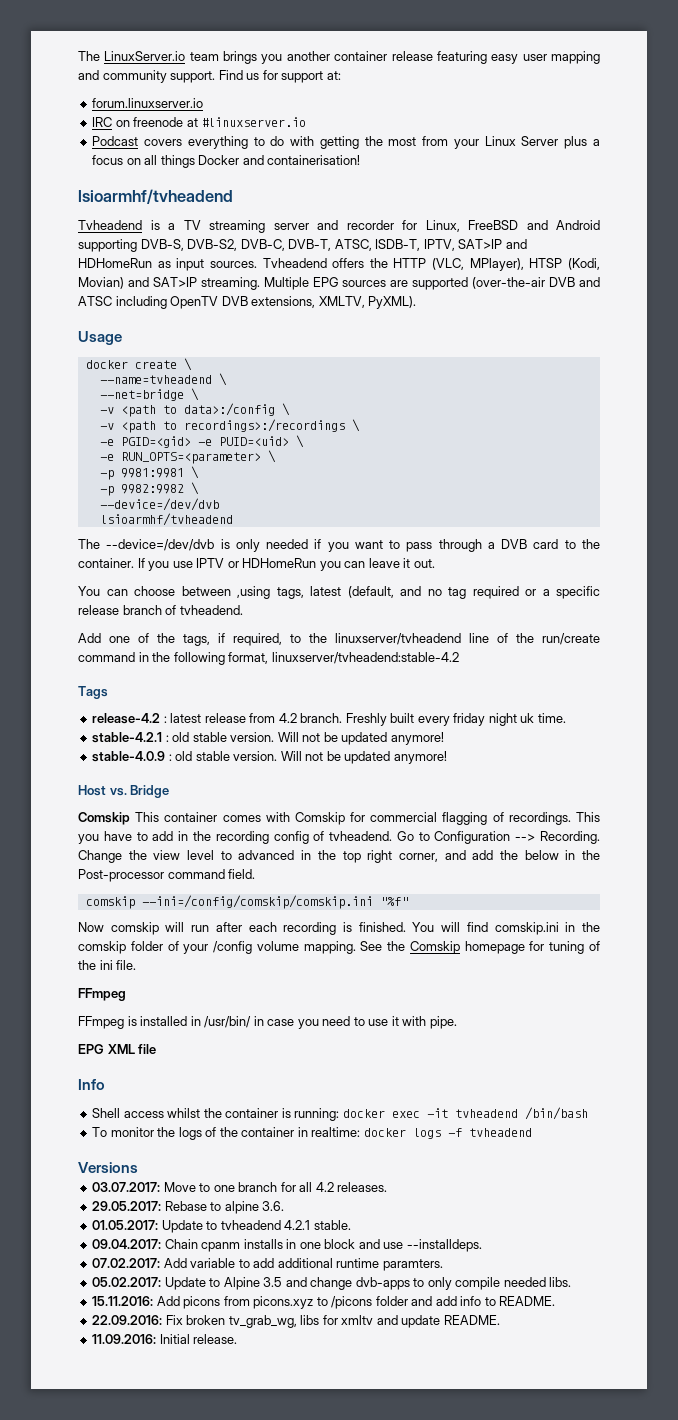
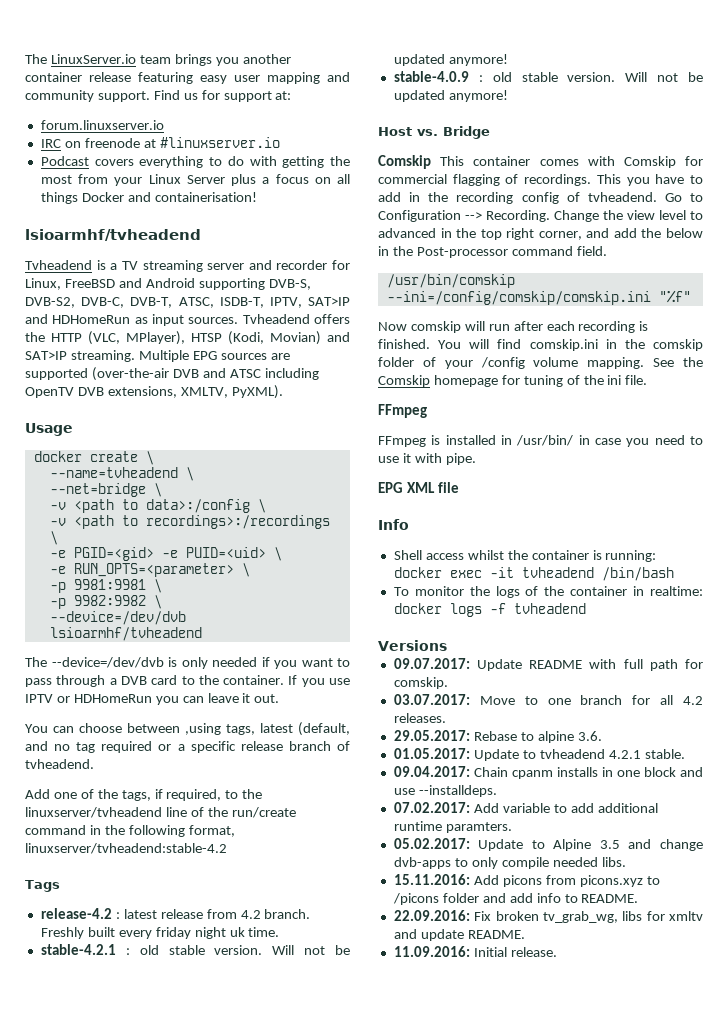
[85,896,135,909] comskip -> [386,274,515,288] /usr/bin/comskip
(138, 1167) none -> [393,658,703,671] [393,677,448,689] // 09.07.2017: Update README with full path for comskip.

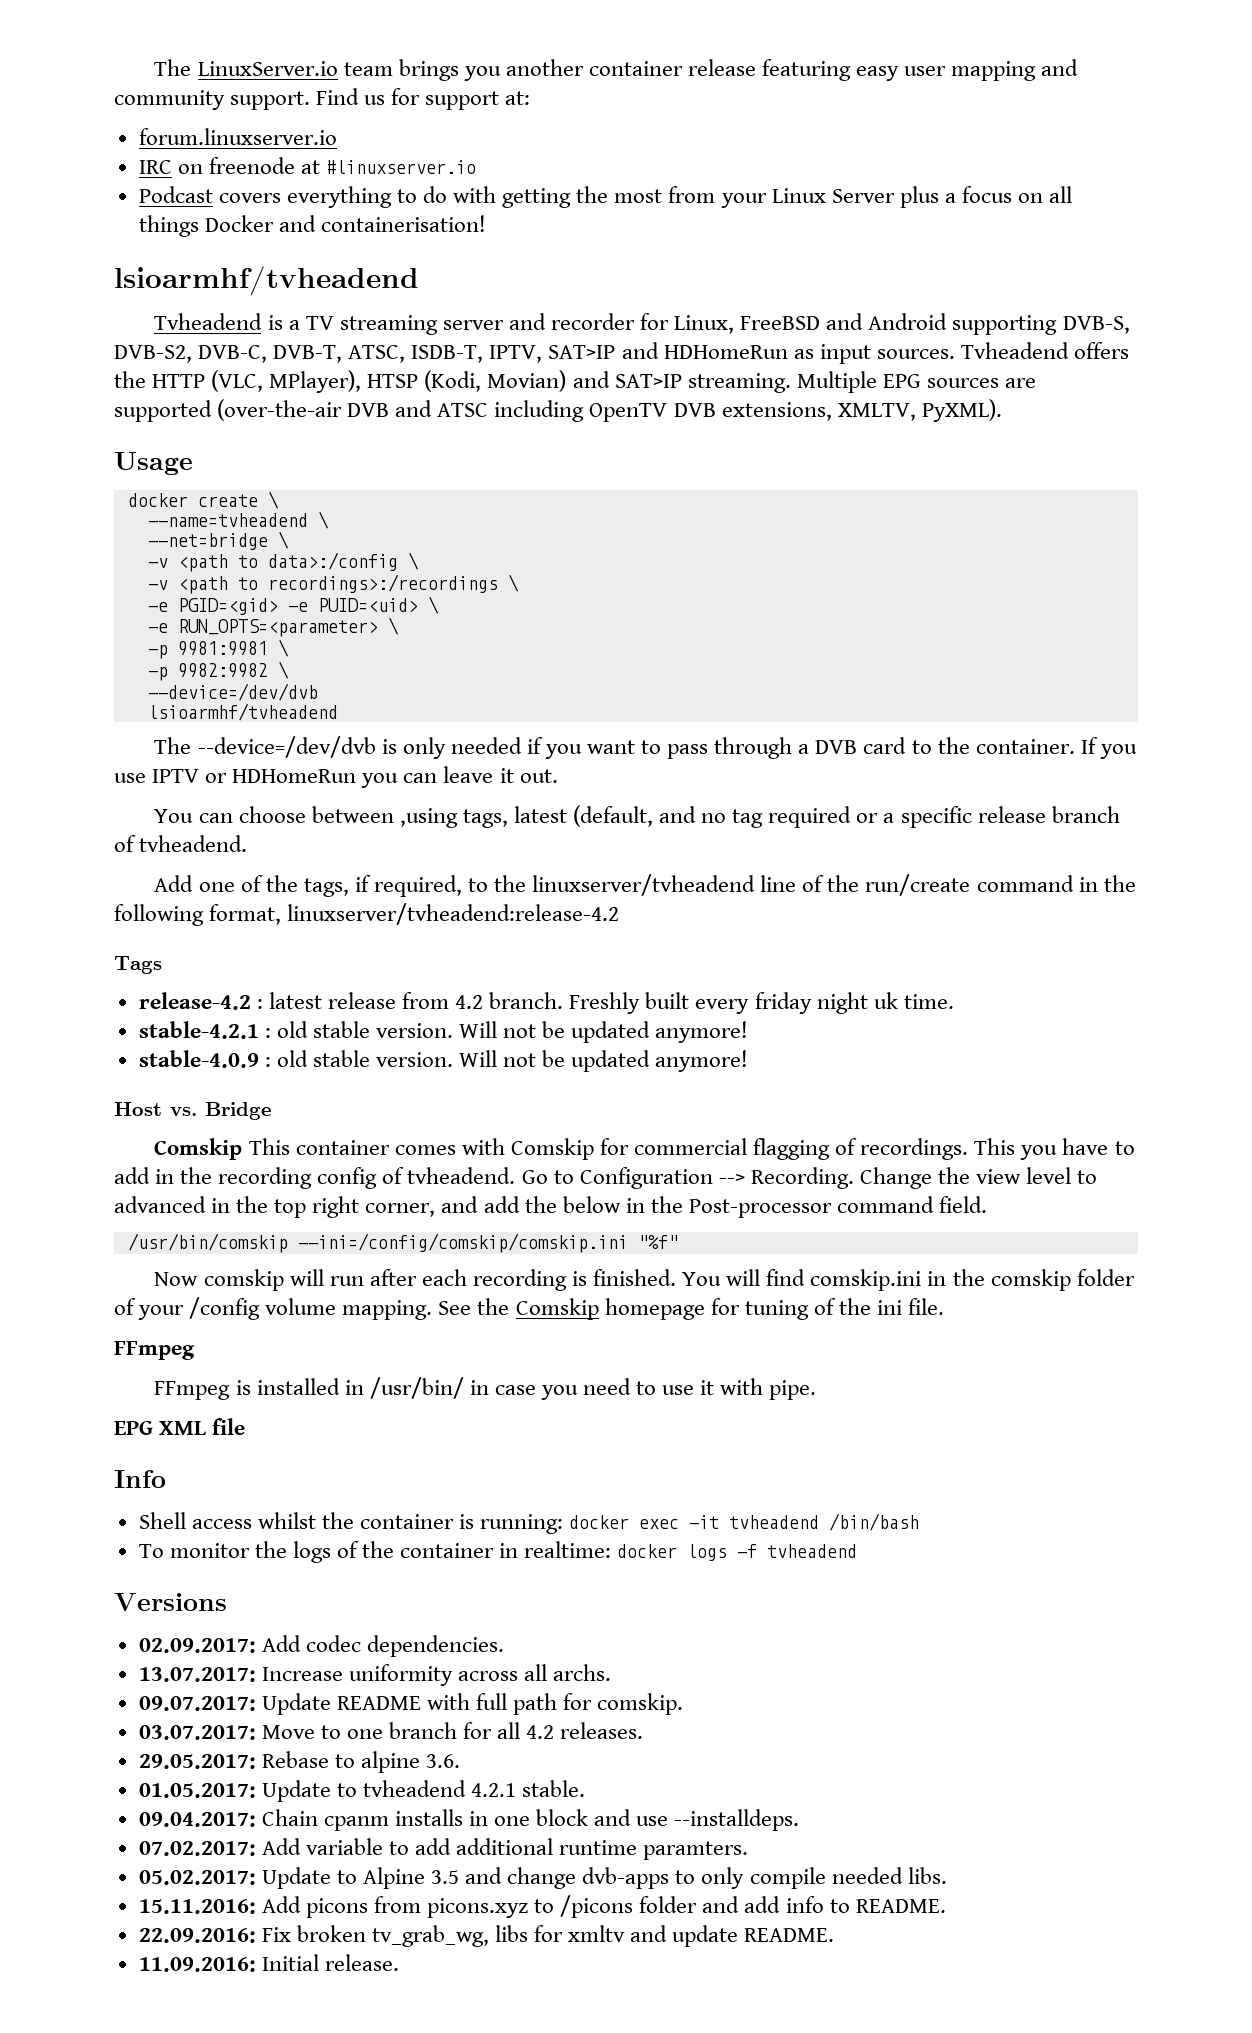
[25,843,227,854] linuxserver/tvheadend:stable-4.2 -> [287,903,620,925] linuxserver/tvheadend:release-4.2
(447, 645) none -> [138,1635,504,1657] [138,1664,612,1686] // 02.09.2017: Add codec dependencies. // 13.07.2017: Increase uniformity across all archs.

